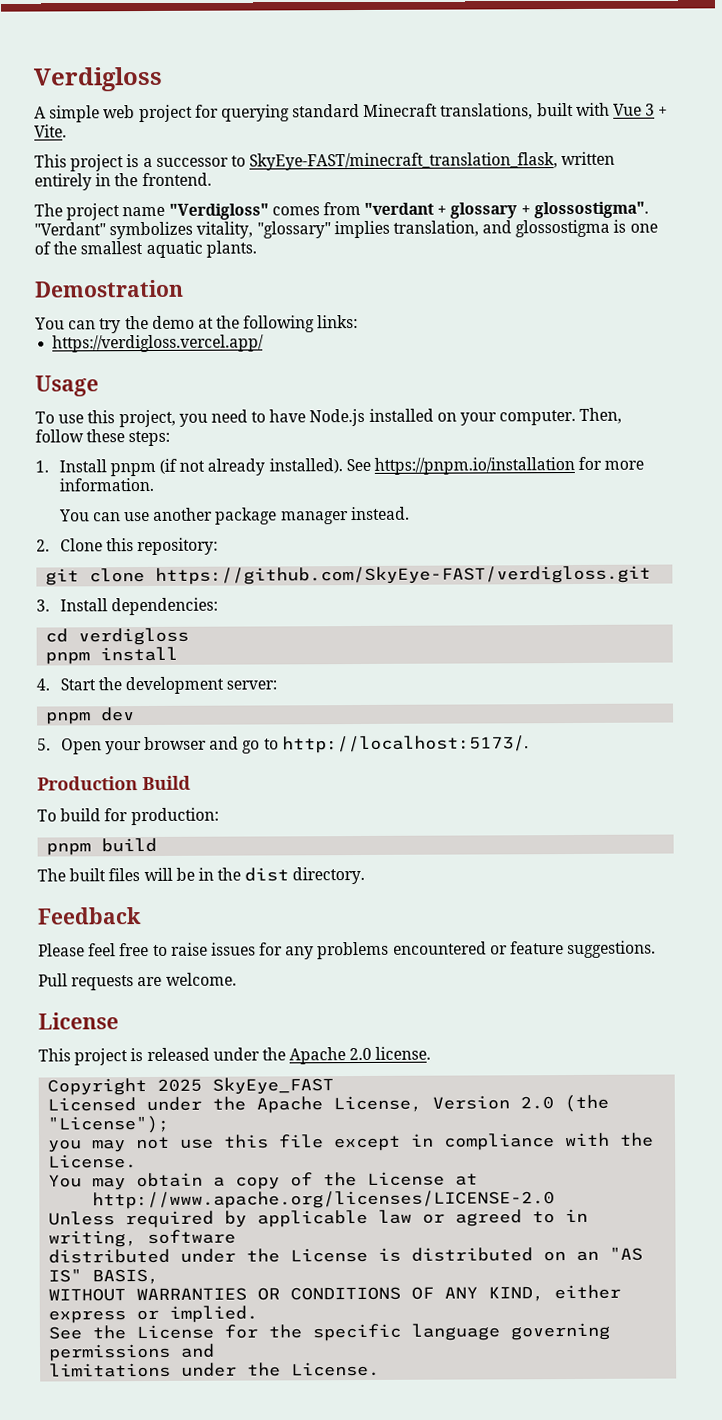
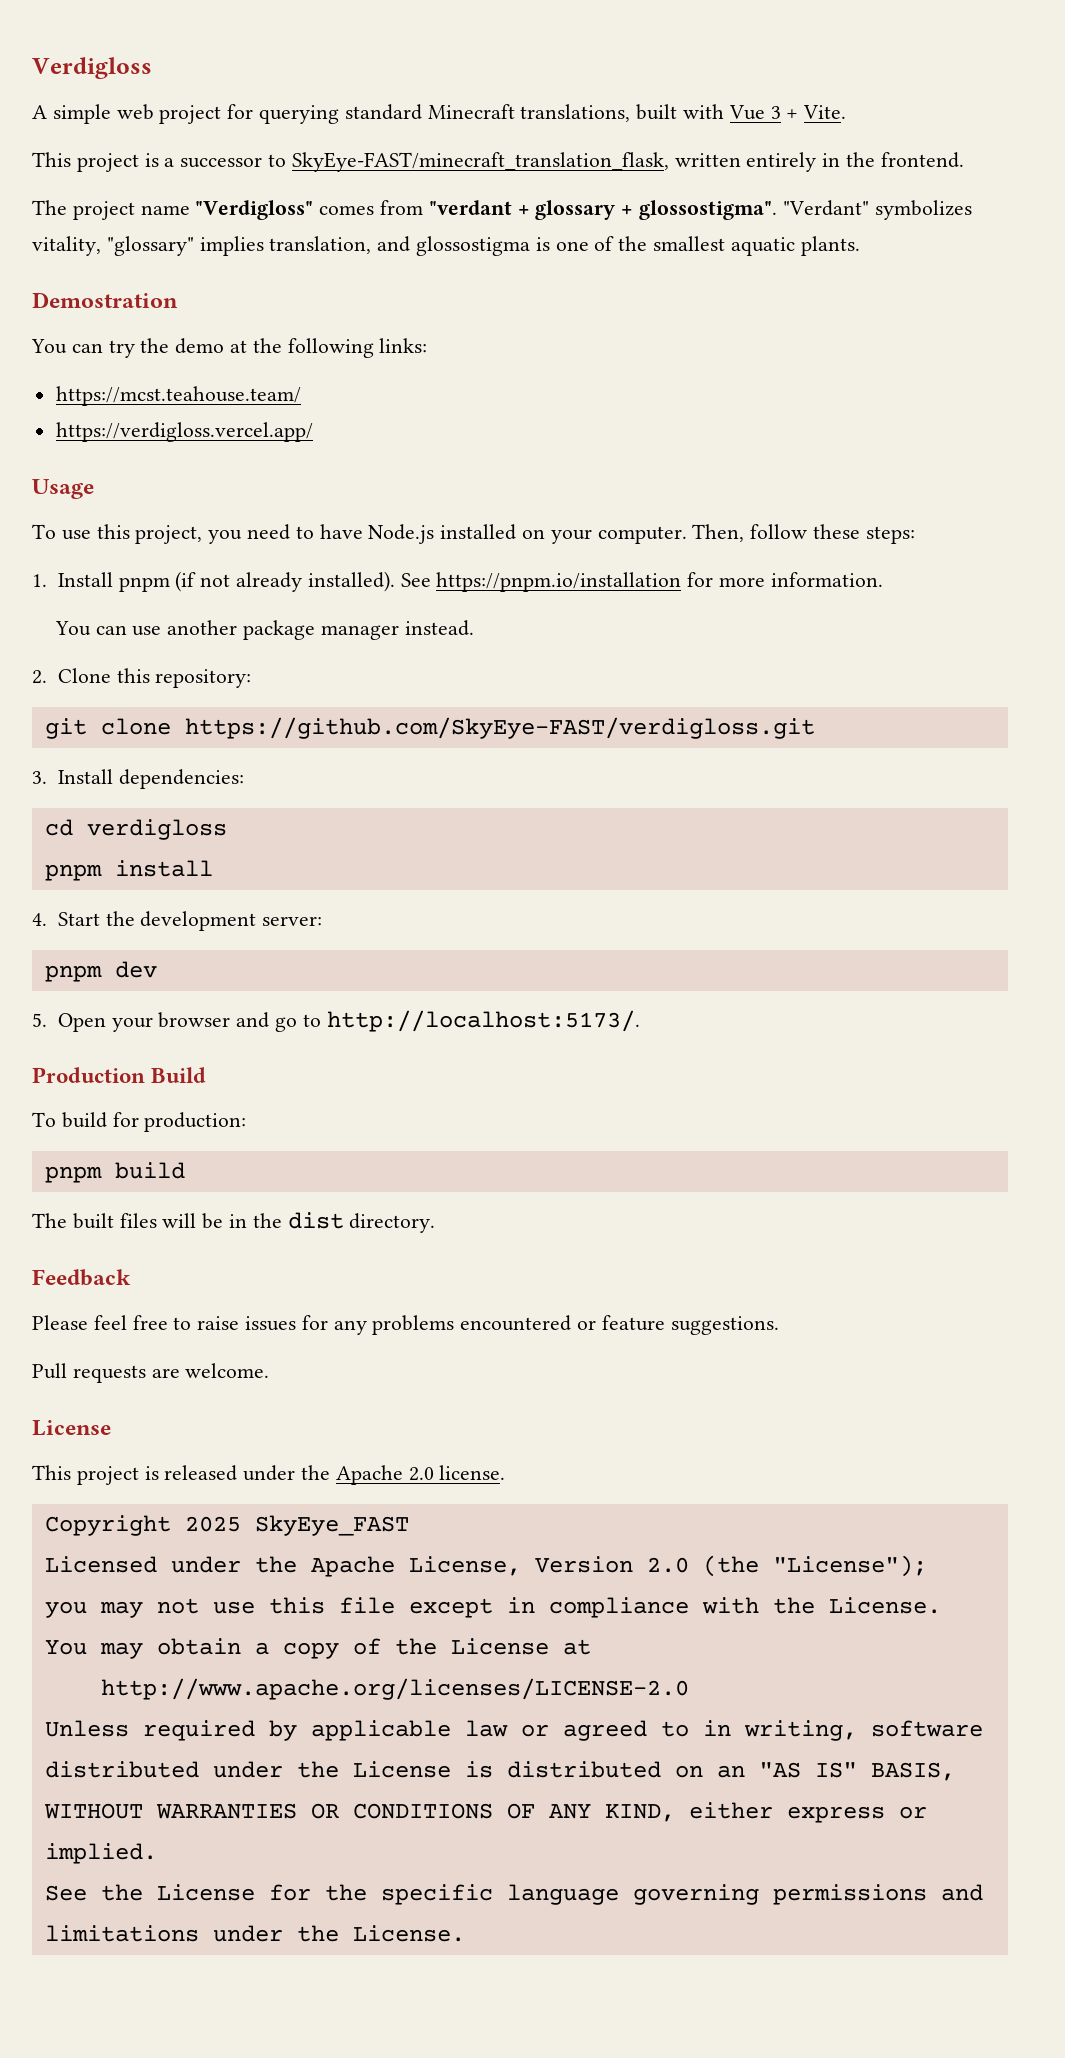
(359, 322) none -> [55,386,301,406] // https://mcst.teahouse.team/

